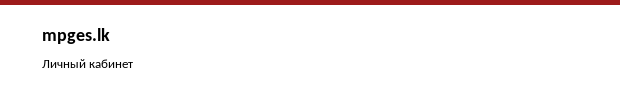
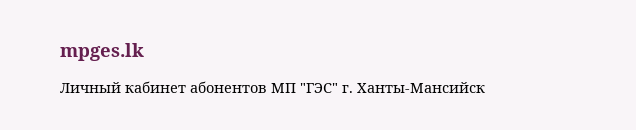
(134, 63) none -> [190,81,485,93] абонентов МП "ГЭС" г. Ханты-Мансийск

